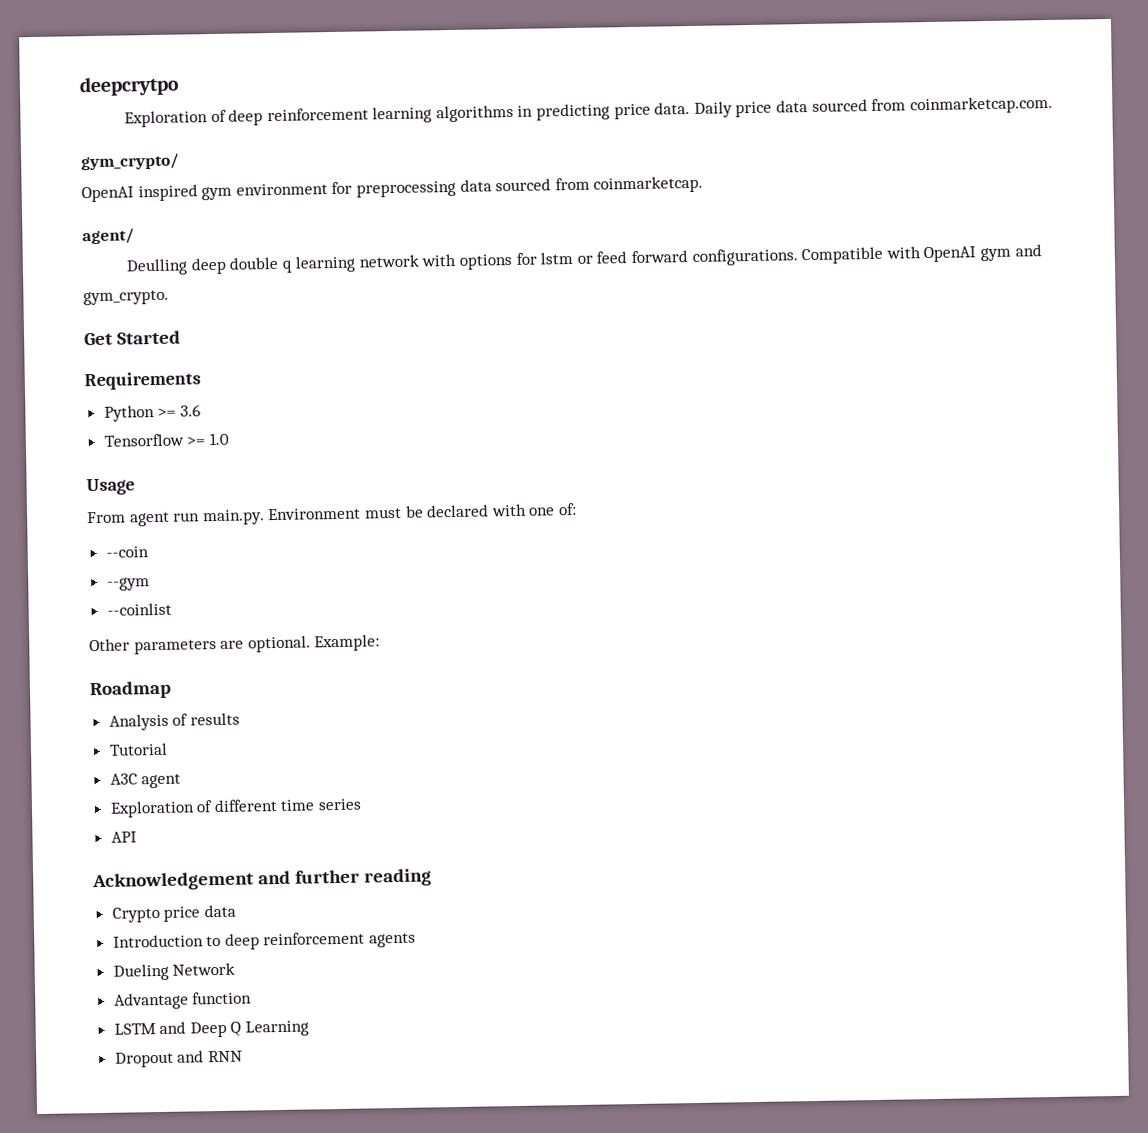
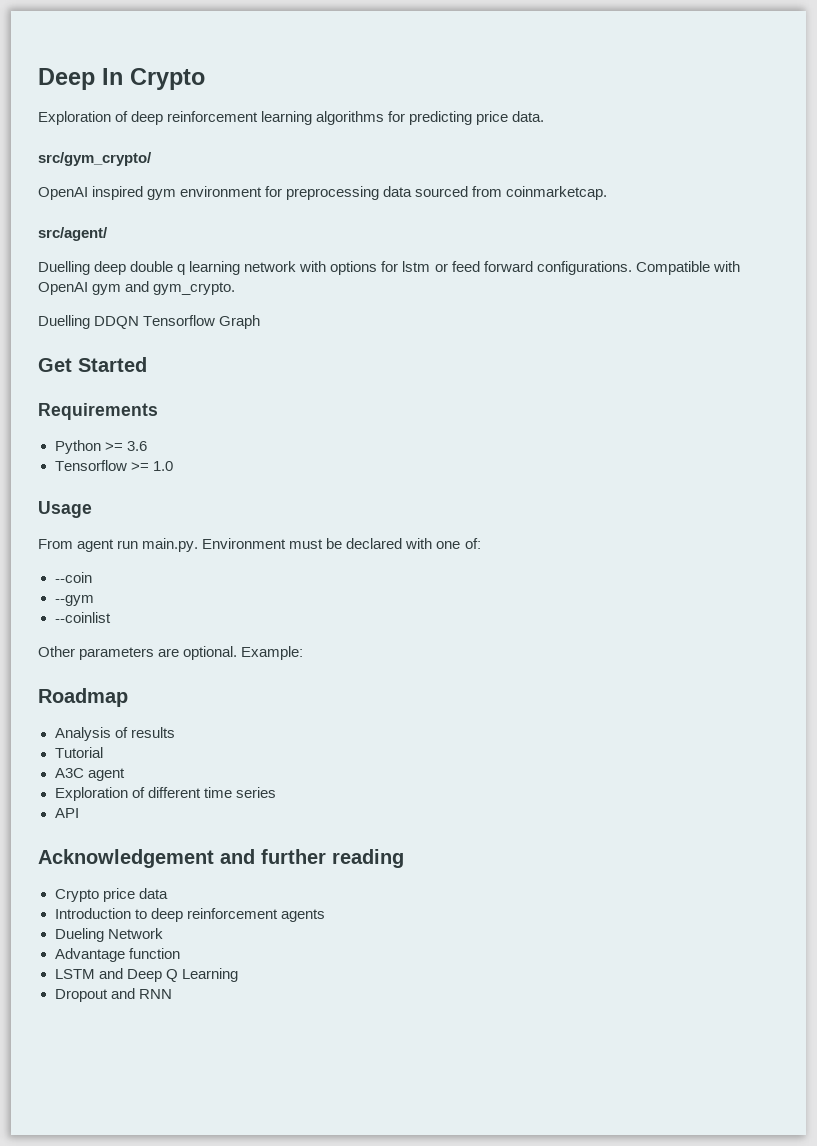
[79,75,180,97] deepcrytpo -> [38,68,205,90] Deep In Crypto
[517,105,534,117] in -> [388,111,406,122] for
[693,95,1053,118] [81,153,180,171] Daily price data sourced from coinmarketcap.com. // gym_crypto/ -> [38,152,152,166] // src/gym_crypto/
[82,228,135,245] [125,258,188,276] agent/ // Deulling -> [38,227,108,241] [38,261,90,275] src/agent/ // Duelling
(169, 297) none -> [38,315,261,329] // Duelling DDQN Tensorflow Graph

